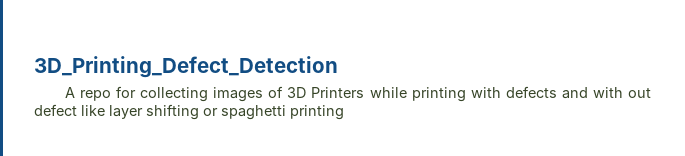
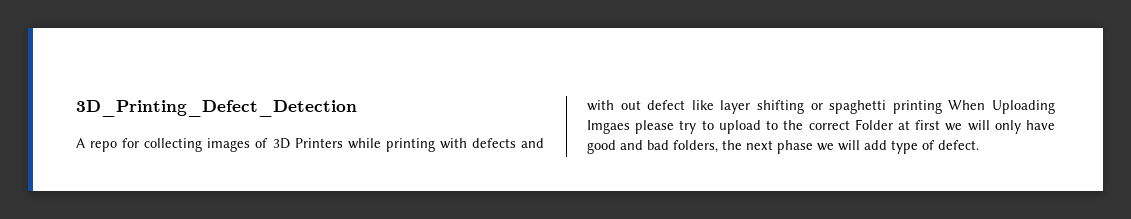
(344, 112) none -> [948,100,1055,114] [587,119,1055,134] [587,140,979,154] When Uploading Imgaes please try to upload to the correct Folder at first we will only have good and bad folders, the next phase we will add type of defect.

